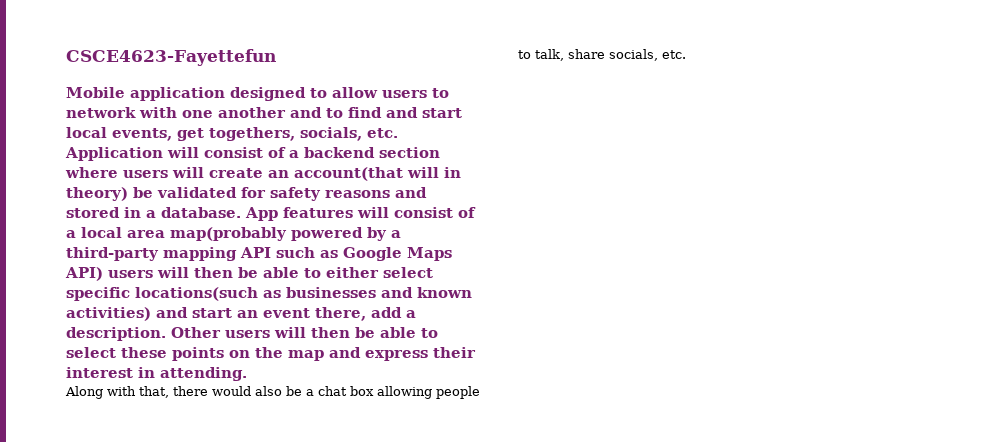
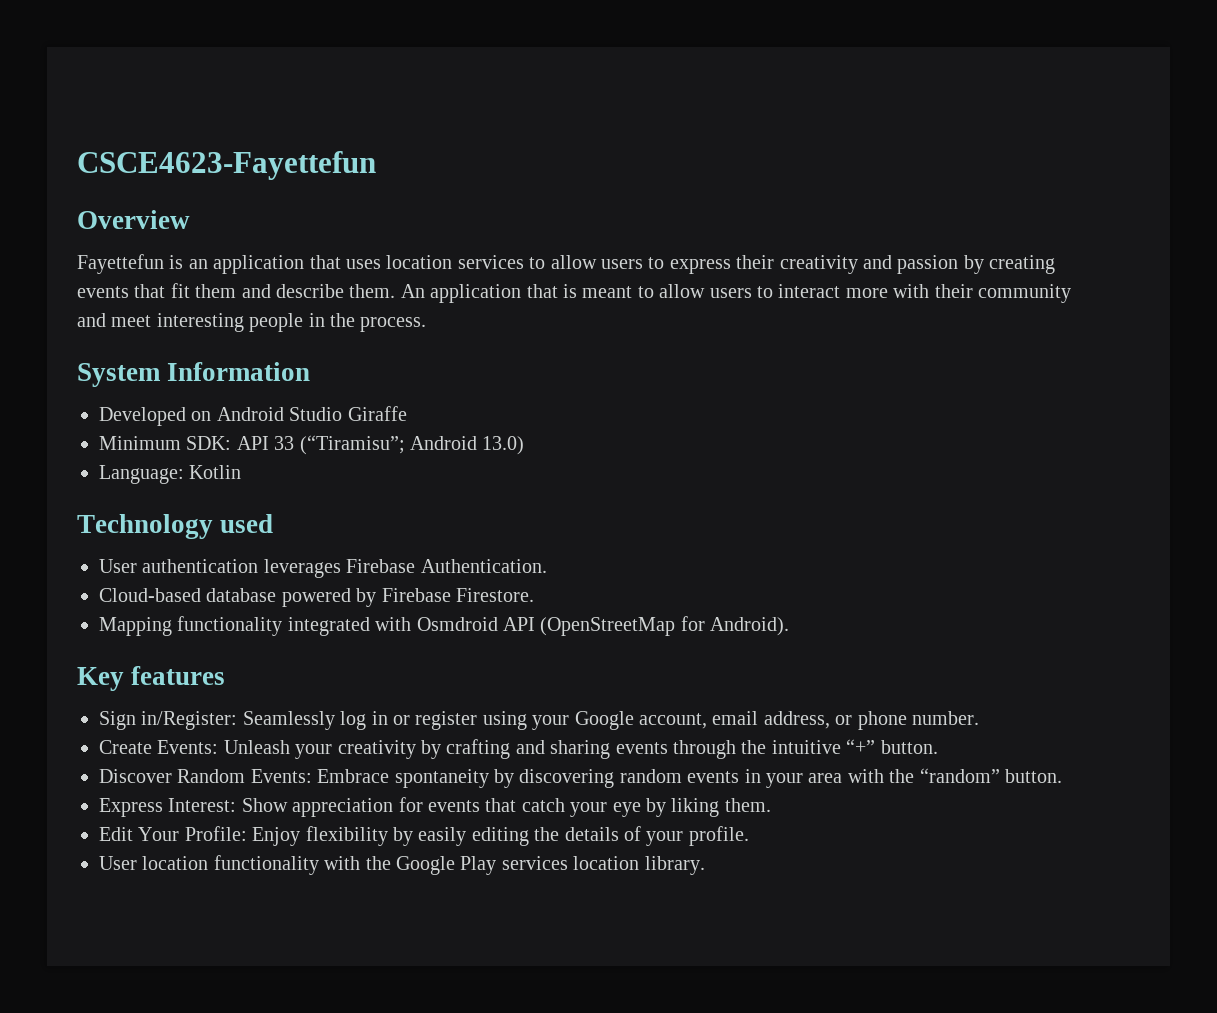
[66,87,449,101] [66,107,462,118] [66,127,398,141] [65,147,440,161] [65,167,461,181] [66,187,427,201] [66,207,476,221] [66,227,401,241] [66,247,452,261] [65,267,433,281] [66,287,472,301] [66,307,416,321] [66,327,438,341] [66,347,476,361] [66,367,247,381] [65,386,480,399] [518,49,686,61] Mobile application designed to allow users to network with one another and to find and start local events, get togethers, socials, etc. Application will consist of a backend section where users will create an account(that will in theory) be validated for safety reasons and stored in a database. App features will consist of a local area map(probably powered by a third-party mapping API such as Google Maps API) users will then be able to either select specific locations(such as businesses and known activities) and start an event there, add a description. Other users will then be able to select these points on the map and express their interest in attending. // Along with that, there would also be a chat box allowing people to talk, share socials, etc. -> [77,210,190,229] [77,254,1056,274] [77,283,1071,303] [77,313,427,332] [77,362,311,387] [99,406,407,426] [99,435,525,455] [99,465,242,484] [77,514,274,539] [99,559,547,578] [99,588,534,607] [99,616,790,636] [77,666,226,691] [99,711,979,730] [99,739,938,759] [99,768,1062,788] [99,797,771,817] [99,826,749,846] [99,855,705,875] Overview // Fayettefun is an application that uses location services to allow users to express their creativity and passion by creating events that fit them and describe them. An application that is meant to allow users to interact more with their community and meet interesting people in the process. // System Information // Developed on Android Studio Giraffe // Minimum SDK: API 33 (“Tiramisu”; Android 13.0) // Language: Kotlin // Technology used // User authentication leverages Firebase Authentication. // Cloud-based database powered by Firebase Firestore. // Mapping functionality integrated with Osmdroid API (OpenStreetMap for Android). // Key features // Sign in/Register: Seamlessly log in or register using your Google account, email address, or phone number. // Create Events: Unleash your creativity by crafting and sharing events through the intuitive “+” button. // Discover Random Events: Embrace spontaneity by discovering random events in your area with the “random” button. // Express Interest: Show appreciation for events that catch your eye by liking them. // Edit Your Profile: Enjoy flexibility by easily editing the details of your profile. // User location functionality with the Google Play services location library.

